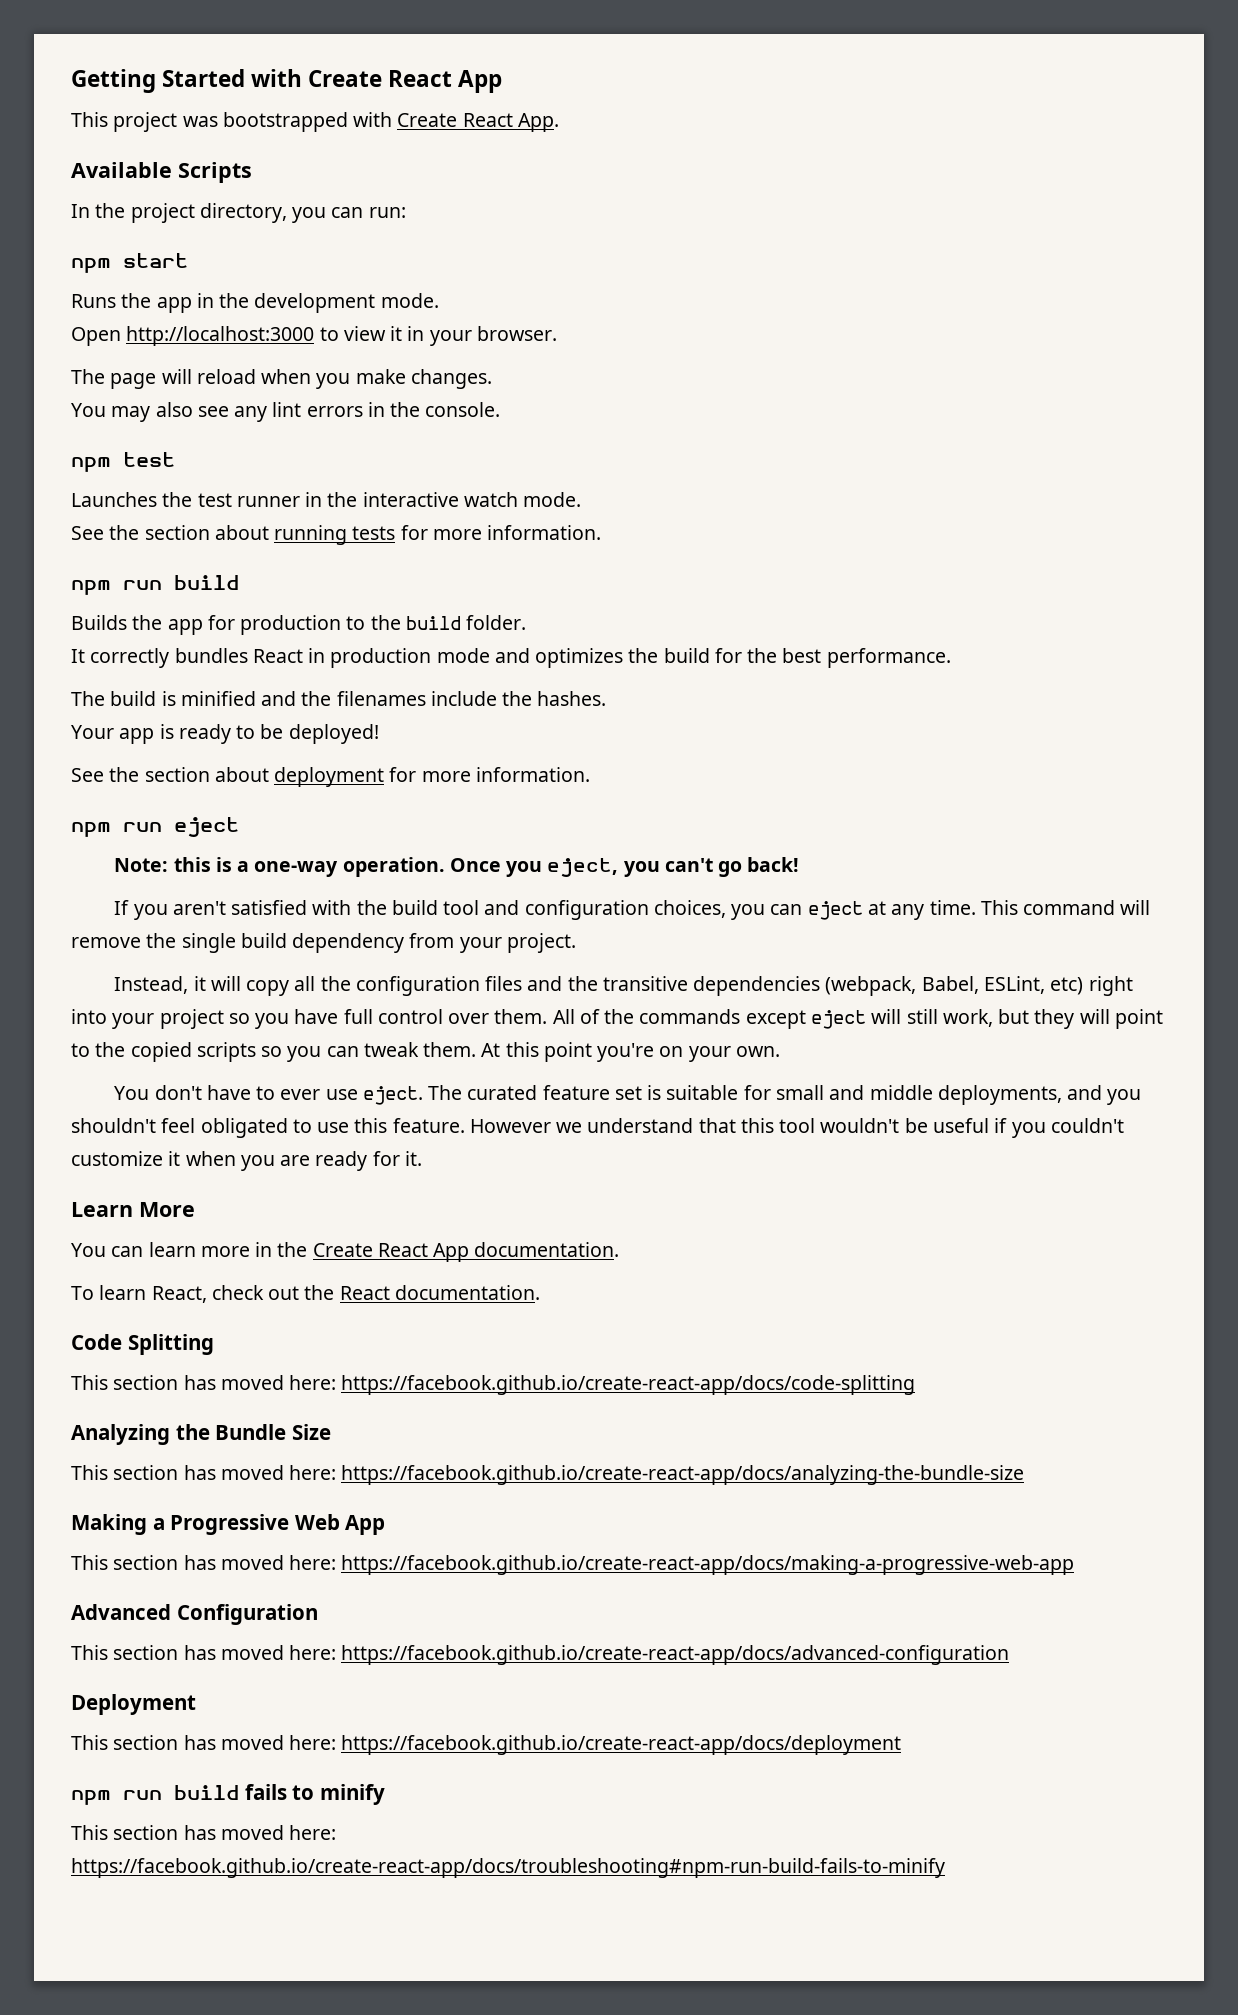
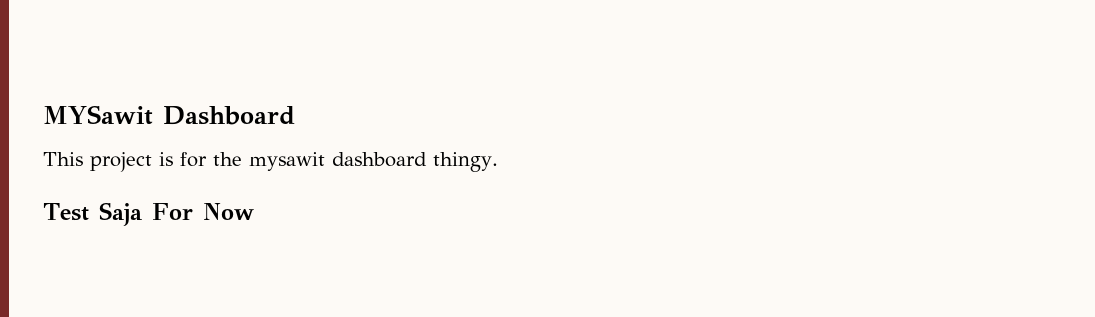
[71,69,503,93] [71,112,559,132] [71,162,252,183] [71,203,406,223] [71,253,188,273] [71,293,439,313] [71,326,557,346] [71,369,492,389] [71,402,501,422] [71,452,175,472] [71,492,582,507] [71,525,602,545] [71,575,239,595] [71,615,527,635] [71,648,951,668] [71,691,607,706] [71,724,379,744] [71,767,590,787] [71,817,239,837] [114,857,800,877] [114,900,1151,920] [71,933,576,953] [114,976,1133,996] [71,1009,1163,1029] [71,1042,780,1062] [114,1085,1142,1105] [71,1118,1124,1138] [71,1151,422,1171] [71,1202,195,1217] [71,1242,620,1262] [71,1285,540,1303] [71,1334,214,1355] [71,1375,916,1395] [71,1424,331,1445] [71,1465,1025,1485] [71,1514,386,1535] [71,1555,1075,1575] [71,1604,318,1625] [71,1645,1010,1665] [71,1694,196,1715] [71,1735,902,1755] [71,1784,385,1805] [71,1825,337,1840] [71,1858,945,1878] Getting Started with Create React App // This project was bootstrapped with Create React App. // Available Scripts // In the project directory, you can run: // npm start // Runs the app in the development mode. // Open http://localhost:3000 to view it in your browser. // The page will reload when you make changes. // You may also see any lint errors in the console. // npm test // Launches the test runner in the interactive watch mode. // See the section about running tests for more information. // npm run build // Builds the app for production to the build folder. // It correctly bundles React in production mode and optimizes the build for the best performance. // The build is minified and the filenames include the hashes. // Your app is ready to be deployed! // See the section about deployment for more information. // npm run eject // Note: this is a one-way operation. Once you eject, you can't go back! // If you aren't satisfied with the build tool and configuration choices, you can eject at any time. This command will remove the single build dependency from your project. // Instead, it will copy all the configuration files and the transitive dependencies (webpack, Babel, ESLint, etc) right into your project so you have full control over them. All of the commands except eject will still work, but they will point to the copied scripts so you can tweak them. At this point you're on your own. // You don't have to ever use eject. The curated feature set is suitable for small and middle deployments, and you shouldn't feel obligated to use this feature. However we understand that this tool wouldn't be useful if you couldn't customize it when you are ready for it. // Learn More // You can learn more in the Create React App documentation. // To learn React, check out the React documentation. // Code Splitting // This section has moved here: https://facebook.github.io/create-react-app/docs/code-splitting // Analyzing the Bundle Size // This section has moved here: https://facebook.github.io/create-react-app/docs/analyzing-the-bundle-size // Making a Progressive Web App // This section has moved here: https://facebook.github.io/create-react-app/docs/making-a-progressive-web-app // Advanced Configuration // This section has moved here: https://facebook.github.io/create-react-app/docs/advanced-configuration // Deployment // This section has moved here: https://facebook.github.io/create-react-app/docs/deployment // npm run build fails to minify // This section has moved here: https://facebook.github.io/create-react-app/docs/troubleshooting#npm-run-build-fails-to-minify -> [43,105,295,125] [43,152,498,172] [43,202,254,226] MYSawit Dashboard // This project is for the mysawit dashboard thingy. // Test Saja For Now

